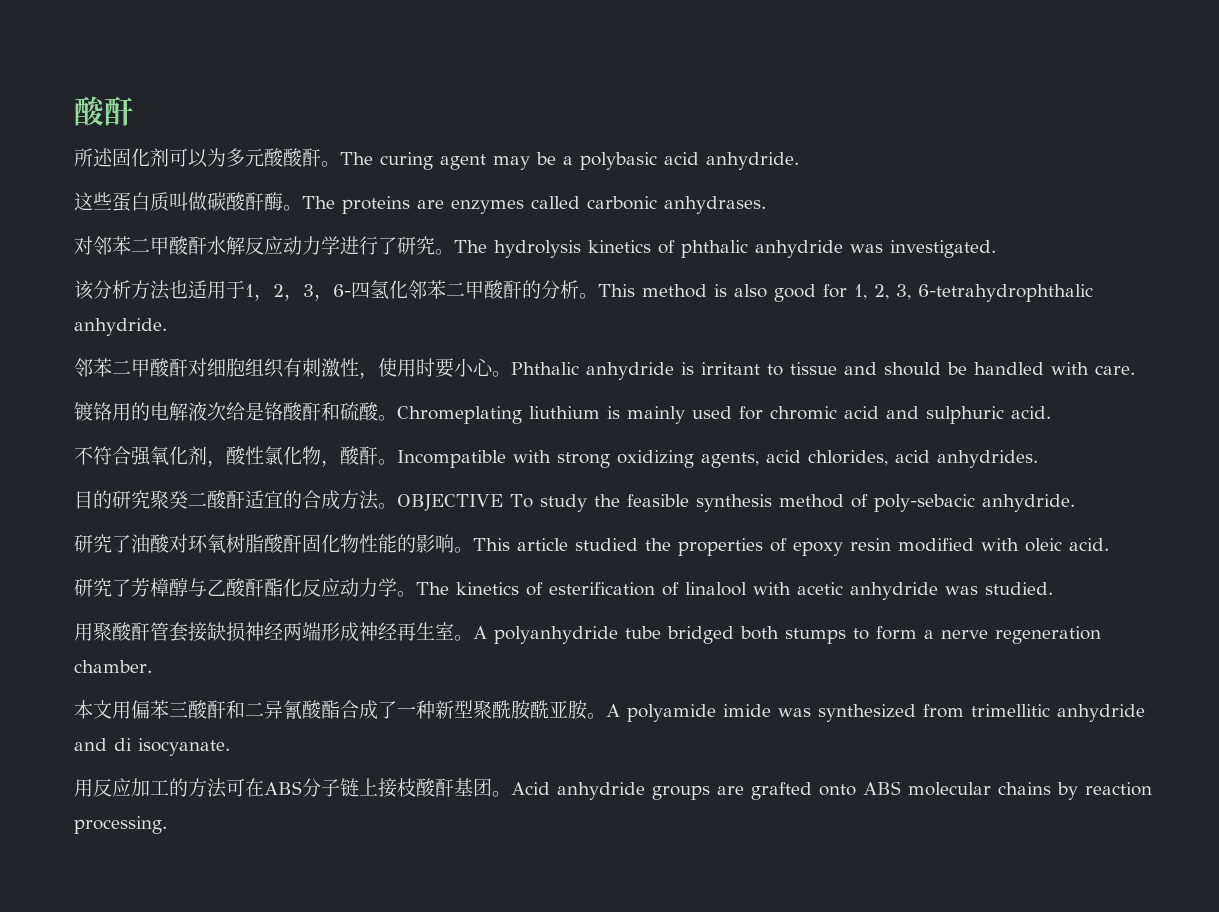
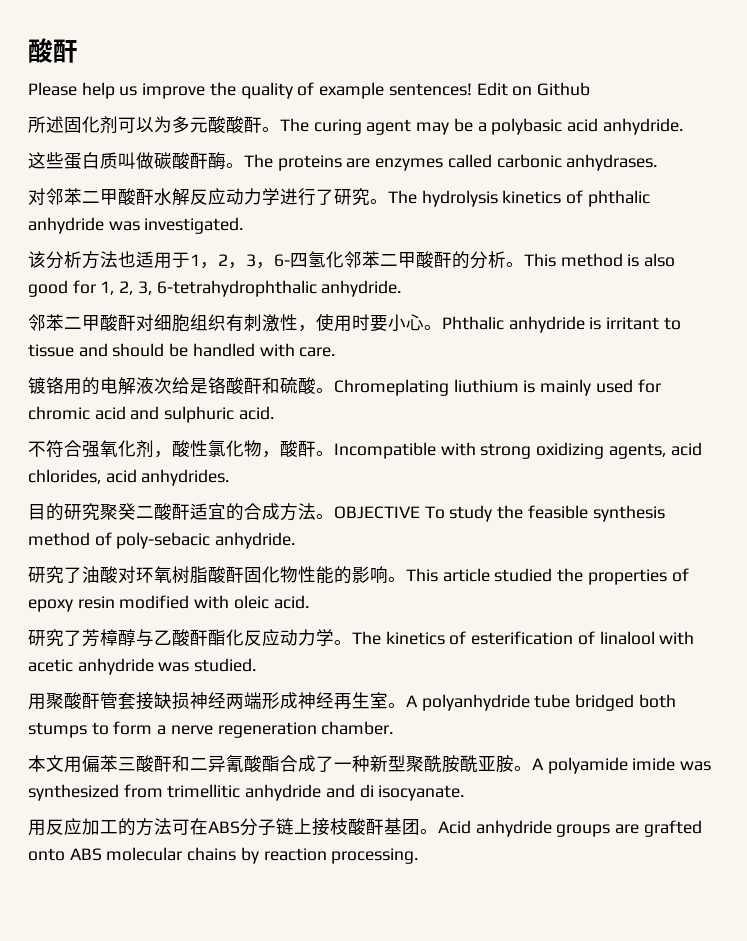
[74,96,134,126] 酸酐 -> [28,38,78,63] [28,82,590,99] 酸酐 // Please help us improve the quality of example sentences! Edit on Github

